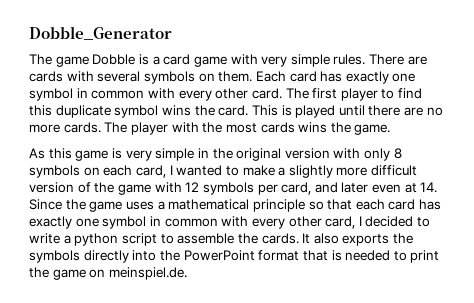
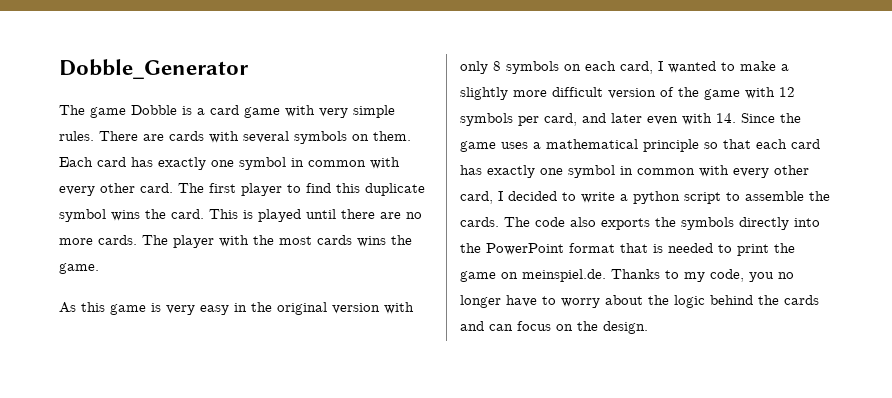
[155,148,195,161] simple -> [200,305,229,315] easy
[404,183,417,193] at -> [682,113,712,125] with
[302,233,311,244] It -> [504,217,565,227] The code
(187, 273) none -> [611,269,794,282] [460,295,819,308] [460,321,648,334] Thanks to my code, you no longer have to worry about the logic behind the cards and can focus on the design.

